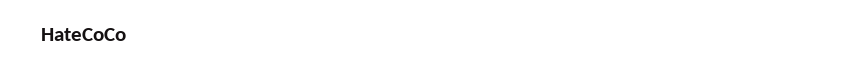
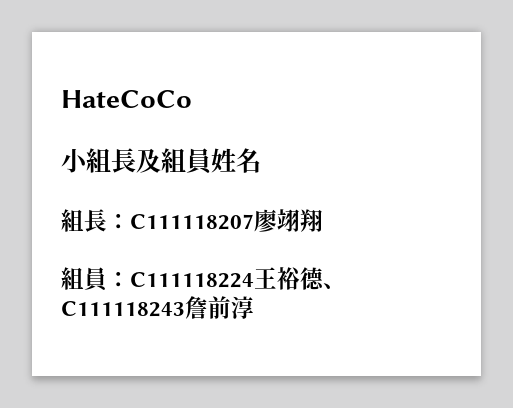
(126, 34) none -> [61,148,261,174] [61,209,323,232] [61,267,346,291] [61,296,254,319] // 小組長及組員姓名 // 組長：C111118207廖翊翔 // 組員：C111118224王裕德、C111118243詹前淳

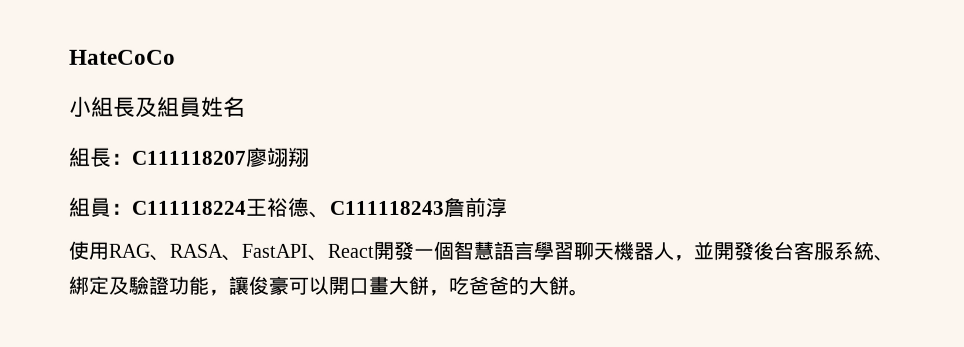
(254, 307) none -> [68,240,894,262] [68,275,589,297] // 使用RAG、RASA、FastAPI、React開發一個智慧語言學習聊天機器人，並開發後台客服系統、綁定及驗證功能，讓俊豪可以開口畫大餅，吃爸爸的大餅。

